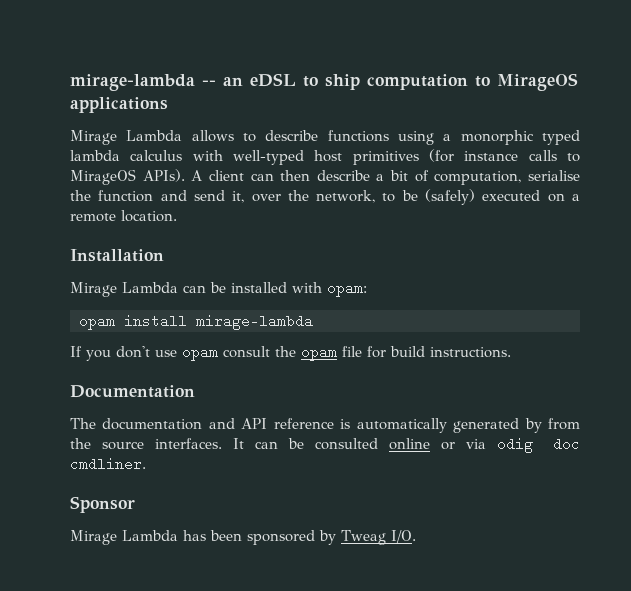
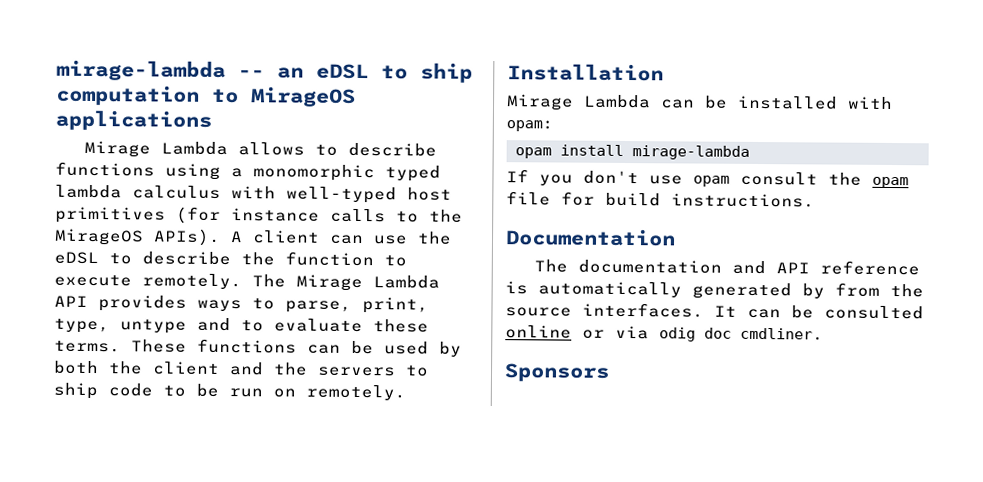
[460,130,534,145] monorphic -> [253,164,375,182] monomorphic
(580, 157) none -> [429,209,463,223] the
[280,170,580,185] [70,189,581,205] [70,210,177,222] then describe a bit of computation, serialise the function and send it, over the network, to be (safely) executed on a remote location. -> [373,231,452,245] [54,251,407,267] [54,273,440,292] [54,295,429,314] [54,317,429,334] [54,338,462,357] [53,360,429,377] [53,382,406,401] use the eDSL to describe the function to execute remotely. The Mirage Lambda API provides ways to parse, print, type, untype and to evaluate these terms. These functions can be used by both the client and the servers to ship code to be run on remotely.
[70,496,135,513] [70,530,416,545] Sponsor // Mirage Lambda has been sponsored by Tweag I/O. -> [504,363,610,382] Sponsors

